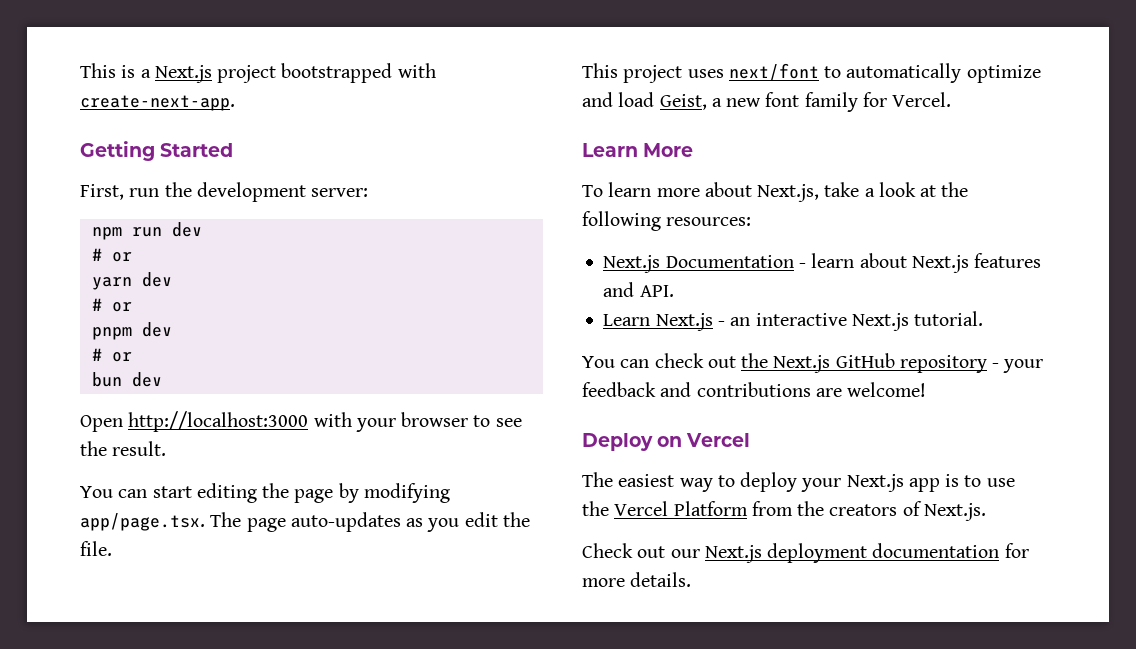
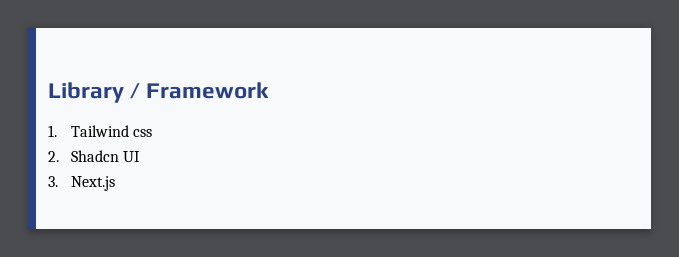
[80,63,436,83] [80,95,235,111] [80,141,234,161] [80,182,369,202] [91,222,202,240] [91,248,132,262] [91,272,172,290] [91,298,132,312] [91,322,172,340] [91,348,132,362] [91,372,162,387] [80,411,522,432] [80,441,167,456] [80,483,450,503] [80,512,530,532] [80,541,112,556] [582,63,1041,83] [582,92,952,112] [582,143,694,157] [582,182,969,202] [582,211,752,231] [603,253,1042,273] [603,282,674,297] [603,311,984,331] [582,353,1044,373] [582,382,927,397] [582,433,751,451] [582,472,1015,492] [582,501,986,521] [582,543,1029,563] [582,572,692,587] This is a Next.js project bootstrapped with create-next-app. // Getting Started // First, run the development server: // npm run dev // # or // yarn dev // # or // pnpm dev // # or // bun dev // Open http://localhost:3000 with your browser to see the result. // You can start editing the page by modifying app/page.tsx. The page auto-updates as you edit the file. // This project uses next/font to automatically optimize and load Geist, a new font family for Vercel. // Learn More // To learn more about Next.js, take a look at the following resources: // Next.js Documentation - learn about Next.js features and API. // Learn Next.js - an interactive Next.js tutorial. // You can check out the Next.js GitHub repository - your feedback and contributions are welcome! // Deploy on Vercel // The easiest way to deploy your Next.js app is to use the Vercel Platform from the creators of Next.js. // Check out our Next.js deployment documentation for more details. -> [48,82,270,103] [48,125,152,137] [48,150,140,162] [48,176,115,191] Library / Framework // 1. Tailwind css // 2. Shadcn UI // 3. Next.js

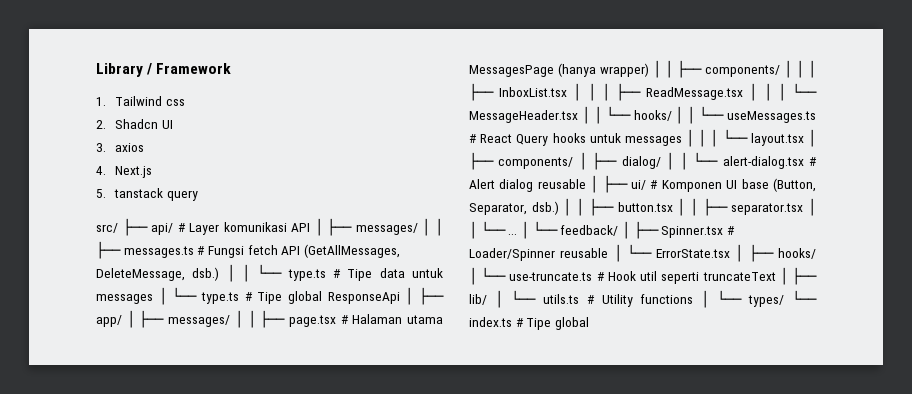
(58, 181) none -> [115,143,145,152] [96,166,106,175] axios // 4.
(115, 183) none -> [96,188,198,201] [96,218,444,236] [96,241,400,259] [96,264,443,282] [96,287,444,305] [96,310,443,328] [469,60,816,78] [469,83,817,101] [469,106,816,124] [469,129,816,147] [469,152,817,170] [469,175,816,193] [469,198,816,216] [469,221,735,239] [469,244,816,262] [469,267,817,285] [469,290,817,308] [469,317,589,330] // 5. tanstack query // src/ ├── api/ # Layer komunikasi API │ ├── messages/ │ │ ├── messages.ts # Fungsi fetch API (GetAllMessages, DeleteMessage, dsb.) │ │ └── type.ts # Tipe data untuk messages │ └── type.ts # Tipe global ResponseApi │ ├── app/ │ ├── messages/ │ │ ├── page.tsx # Halaman utama MessagesPage (hanya wrapper) │ │ ├── components/ │ │ │ ├── InboxList.tsx │ │ │ ├── ReadMessage.tsx │ │ │ └── MessageHeader.tsx │ │ └── hooks/ │ │ └── useMessages.ts # React Query hooks untuk messages │ │ │ └── layout.tsx │ ├── components/ │ ├── dialog/ │ │ └── alert-dialog.tsx # Alert dialog reusable │ ├── ui/ # Komponen UI base (Button, Separator, dsb.) │ │ ├── button.tsx │ │ ├── separator.tsx │ │ └── ... │ └── feedback/ │ ├── Spinner.tsx # Loader/Spinner reusable │ └── ErrorState.tsx │ ├── hooks/ │ └── use-truncate.ts # Hook util seperti truncateText │ ├── lib/ │ └── utils.ts # Utility functions │ └── types/ └── index.ts # Tipe global

